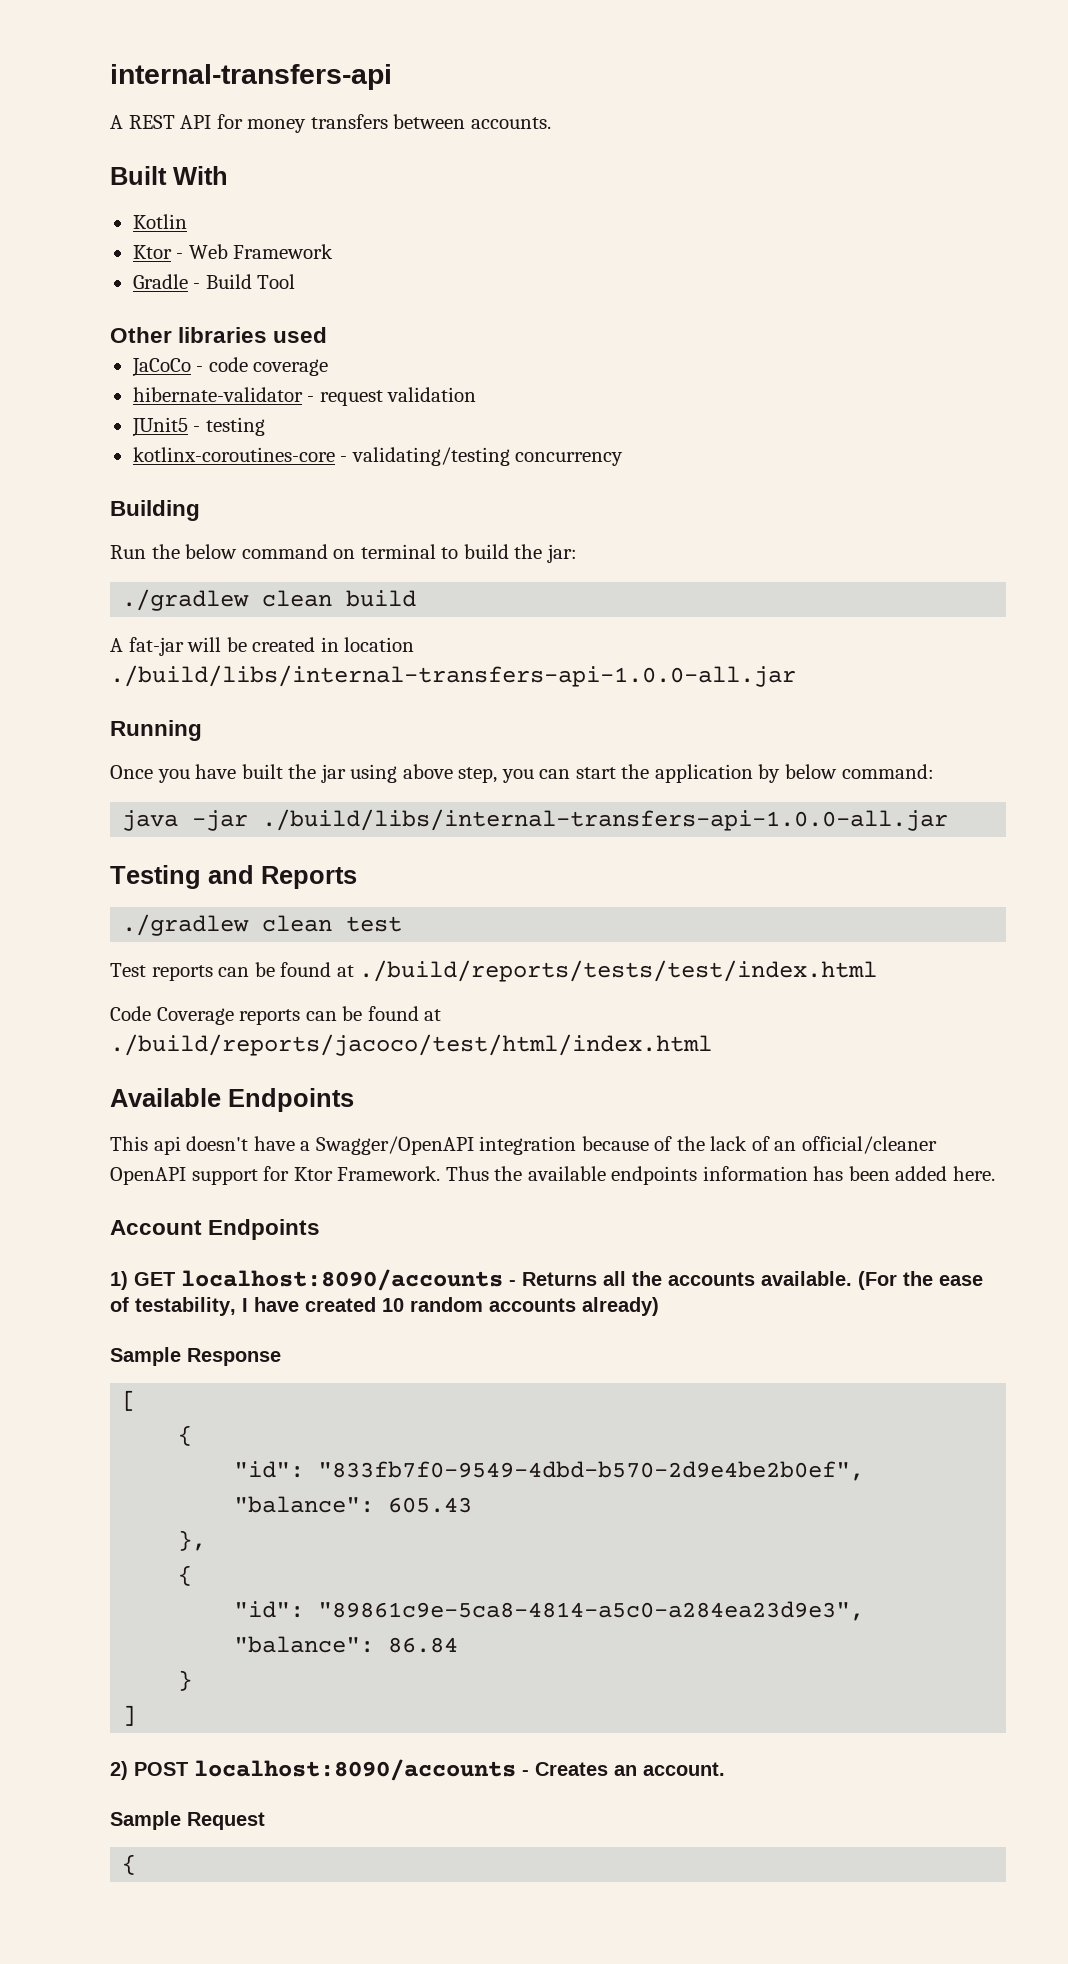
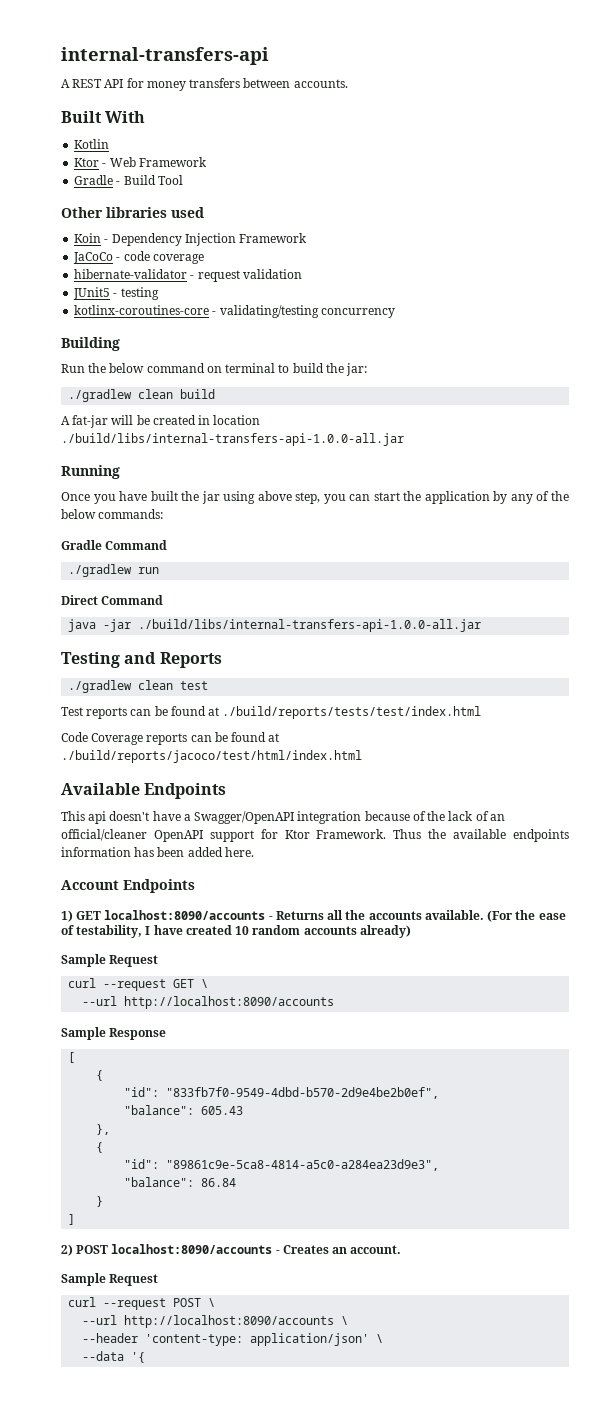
(328, 335) none -> [74,233,308,246] // Koin - Dependency Injection Framework
[785,764,934,779] below command: -> [510,491,569,504] [61,509,164,519] [61,540,168,550] [68,564,160,577] [61,595,164,605] any of the below commands: // Gradle Command // ./gradlew run // Direct Command
(659, 1306) none -> [61,954,159,967] [68,978,209,991] [82,996,335,1009] // Sample Request // curl --request GET \ // --url http://localhost:8090/accounts
[122,1854,137,1875] { -> [68,1297,216,1310] [82,1315,349,1328] [82,1333,384,1346] [82,1351,146,1363] curl --request POST \ // --url http://localhost:8090/accounts \ // --header 'content-type: application/json' \ // --data '{

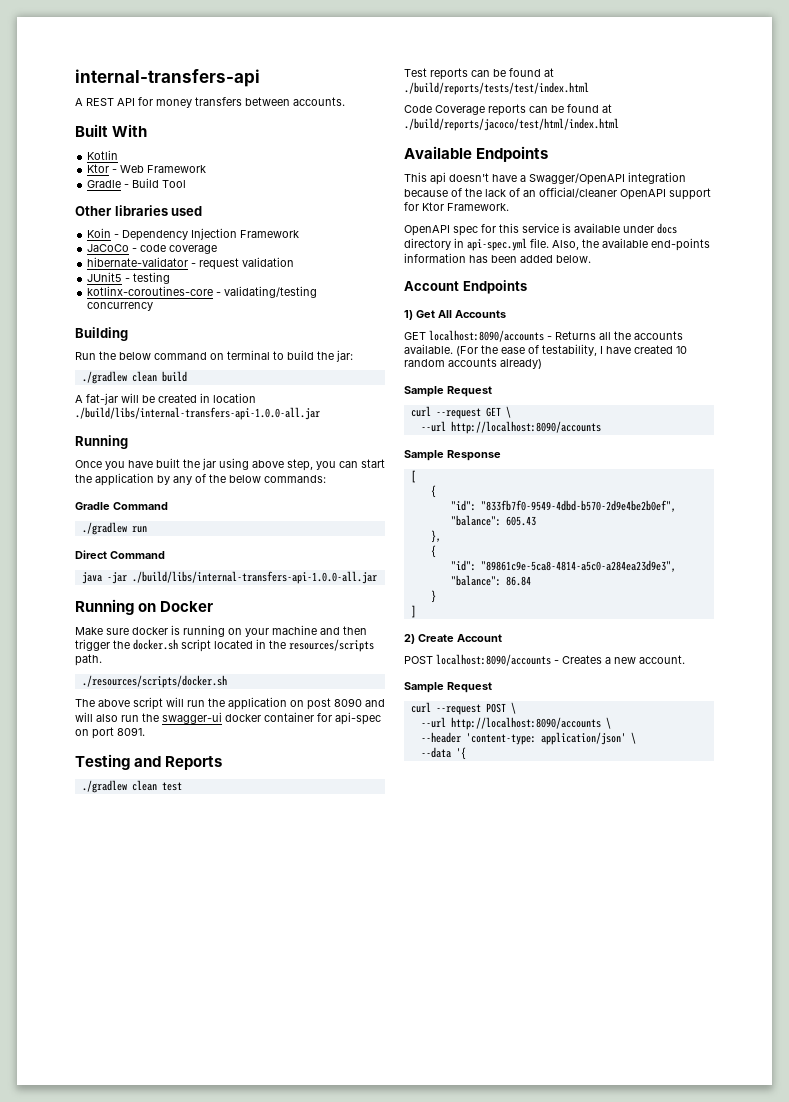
(482, 625) none -> [75,599,214,615] [75,625,367,637] [75,639,374,652] [75,654,102,666] [81,675,227,688] [75,697,385,710] [75,712,381,725] [75,727,145,739] // Running on Docker // Make sure docker is running on your machine and then trigger the docker.sh script located in the resources/scripts path. // ./resources/scripts/docker.sh // The above script will run the application on post 8090 and will also run the swagger-ui docker container for api-spec on port 8091.
[393,829,422,839] Thus -> [404,223,677,236] [404,238,579,251] // OpenAPI spec for this service is available under docs directory in api-spec.yml file. Also,
[513,829,570,842] endpoints -> [651,238,710,251] end-points
[224,847,254,857] here. -> [556,255,591,263] below.
(73, 916) none -> [416,310,506,318] Get All Accounts //
(73, 1250) none -> [418,634,502,642] Create Account //
[332,1247,348,1254] an -> [605,657,636,664] a new

